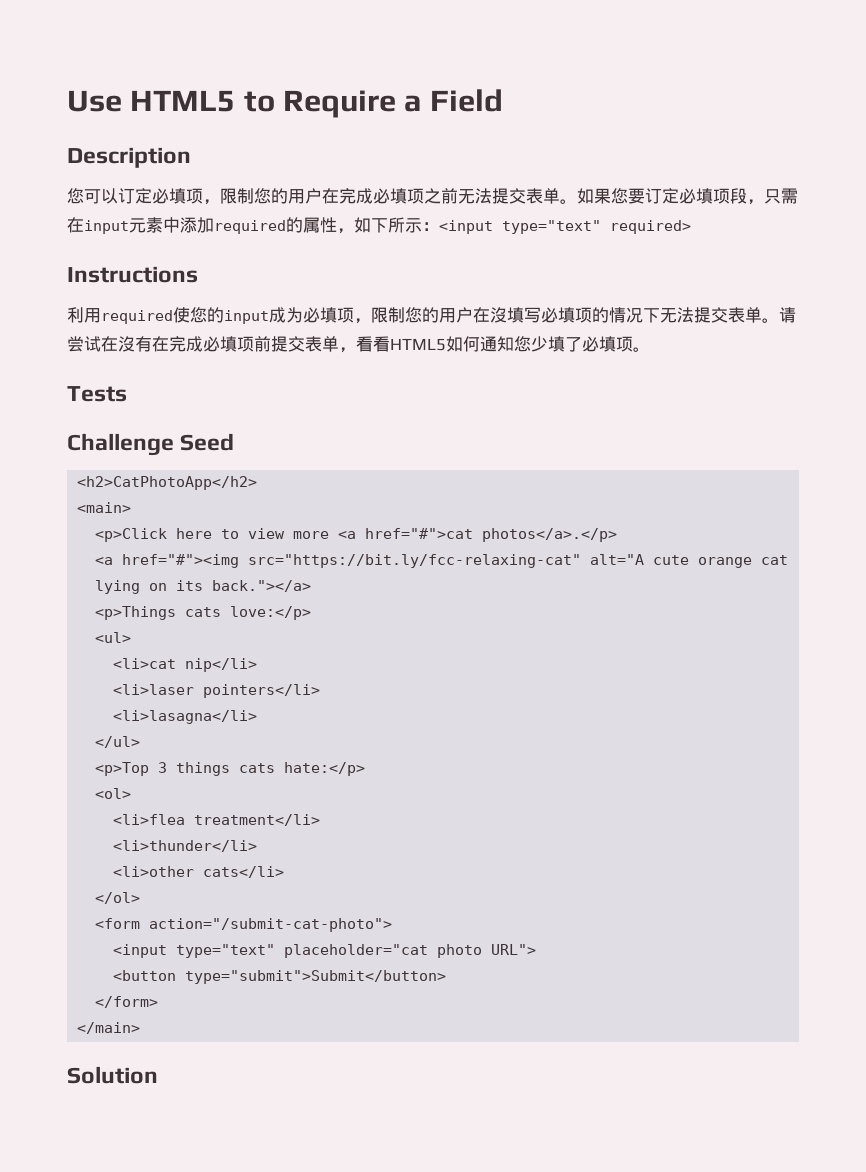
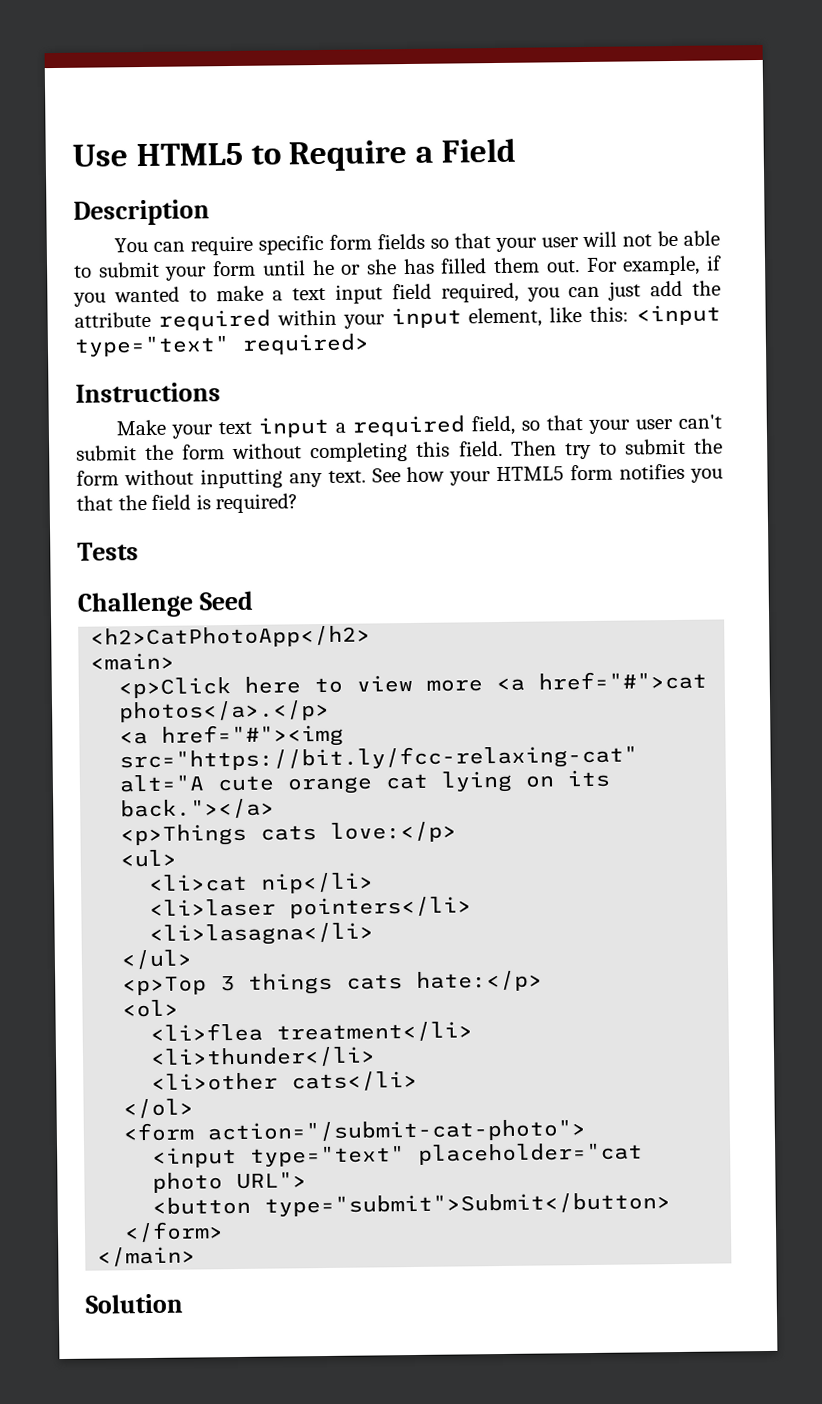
[67,188,798,205] [67,217,691,234] [67,266,198,283] [67,307,796,324] [67,336,650,353] 您可以订定必填项，限制您的用户在完成必填项之前无法提交表单。如果您要订定必填项段，只需在input元素中添加required的属性，如下所示：<input type="text" required> // Instructions // 利用required使您的input成为必填项，限制您的用户在沒填写必填项的情况下无法提交表单。请尝试在沒有在完成必填项前提交表单，看看HTML5如何通知您少填了必填项。 -> [113,230,720,256] [74,255,722,281] [73,280,721,307] [74,304,721,331] [74,333,370,357] [75,382,221,403] [115,414,723,439] [76,438,723,463] [76,463,723,489] [76,493,299,514] You can require specific form fields so that your user will not be able to submit your form until he or she has filled them out. For example, if you wanted to make a text input field required, you can just add the attribute required within your input element, like this: <input type="text" required> // Instructions // Make your text input a required field, so that your user can't submit the form without completing this field. Then try to submit the form without inputting any text. See how your HTML5 form notifies you that the field is required?

